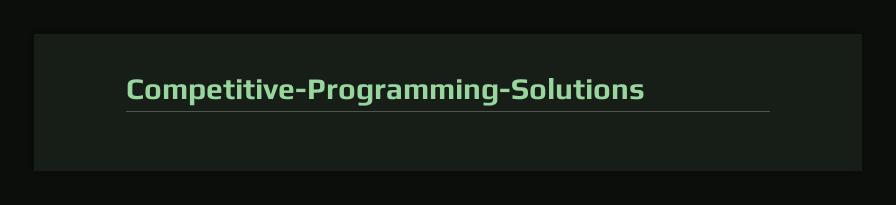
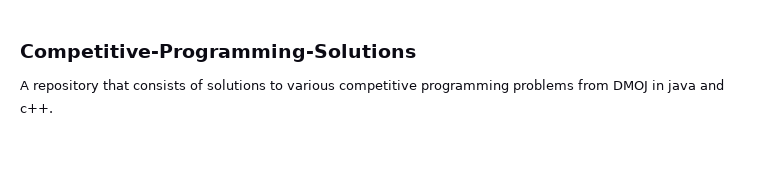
(645, 92) none -> [20,79,724,93] [20,104,53,113] // A repository that consists of solutions to various competitive programming problems from DMOJ in java and c++.

